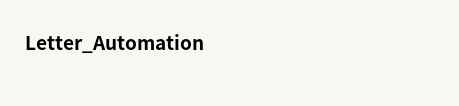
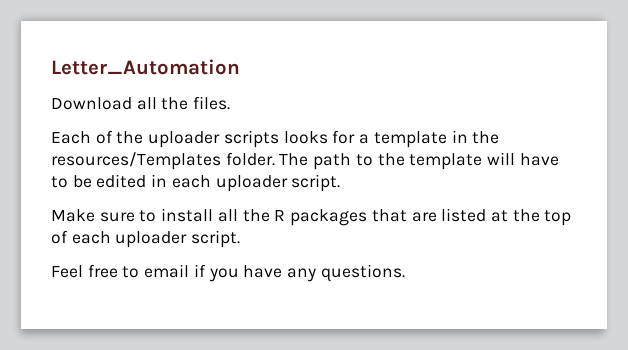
(204, 43) none -> [51,96,231,110] [51,130,500,148] [51,152,559,170] [51,174,341,192] [51,208,572,226] [51,230,241,248] [51,264,405,282] // Download all the files. // Each of the uploader scripts looks for a template in the resources/Templates folder. The path to the template will have to be edited in each uploader script. // Make sure to install all the R packages that are listed at the top of each uploader script. // Feel free to email if you have any questions.

